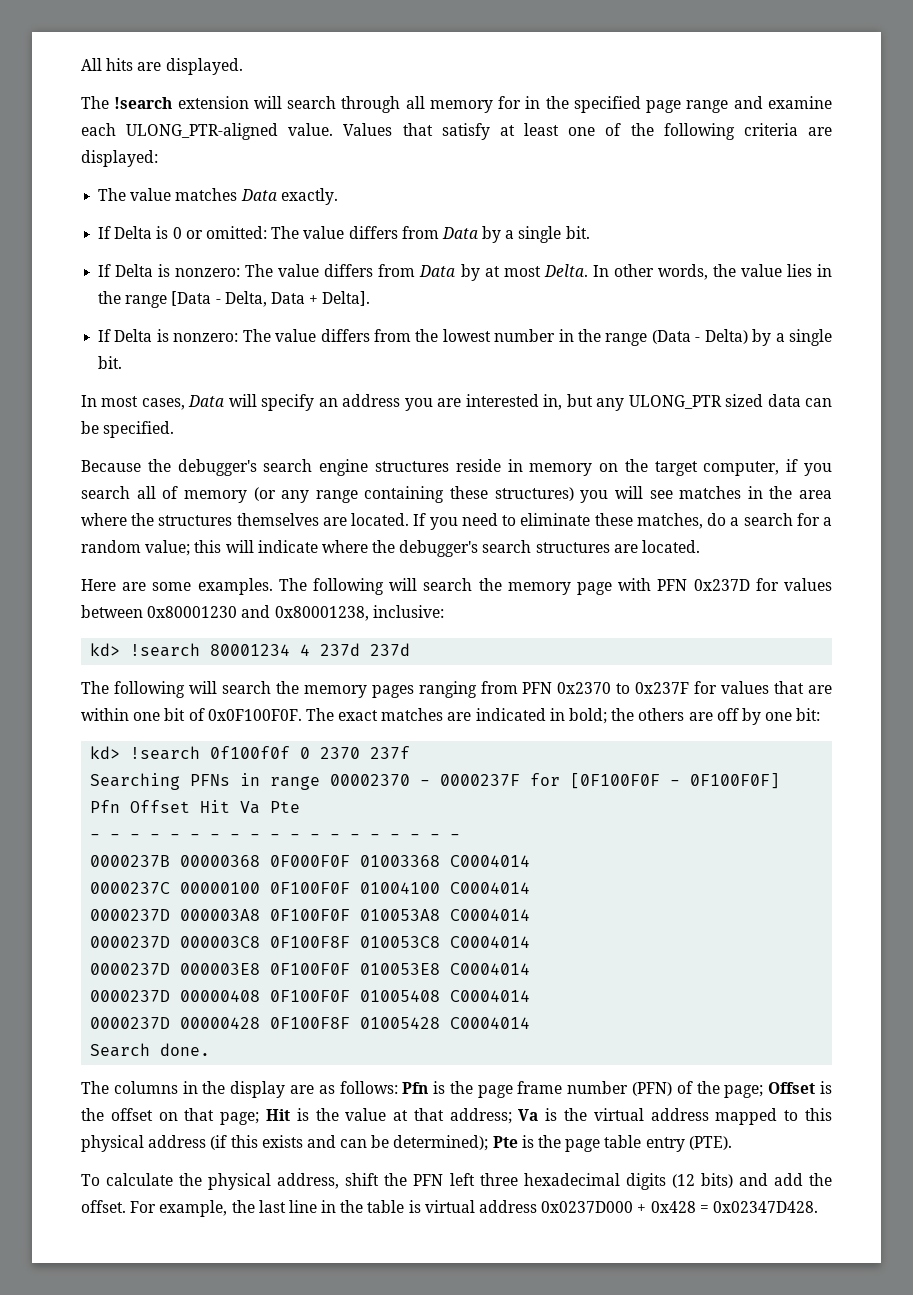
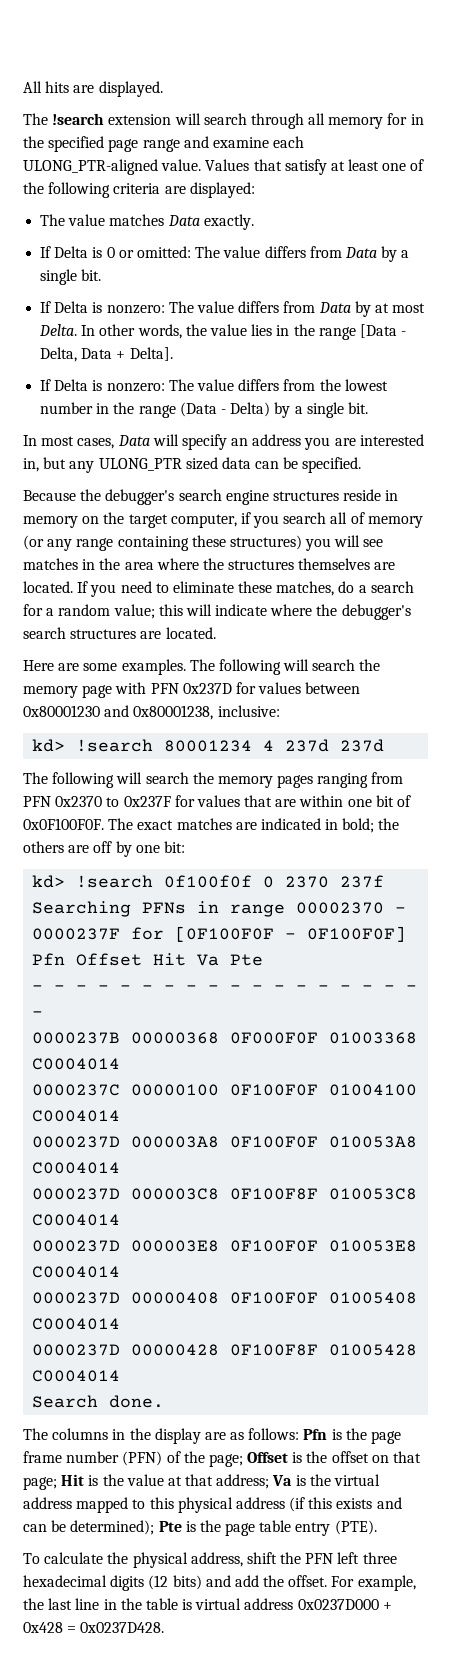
[712,1201,818,1213] 0x02347D428. -> [80,1622,165,1633] 0x0237D428.

